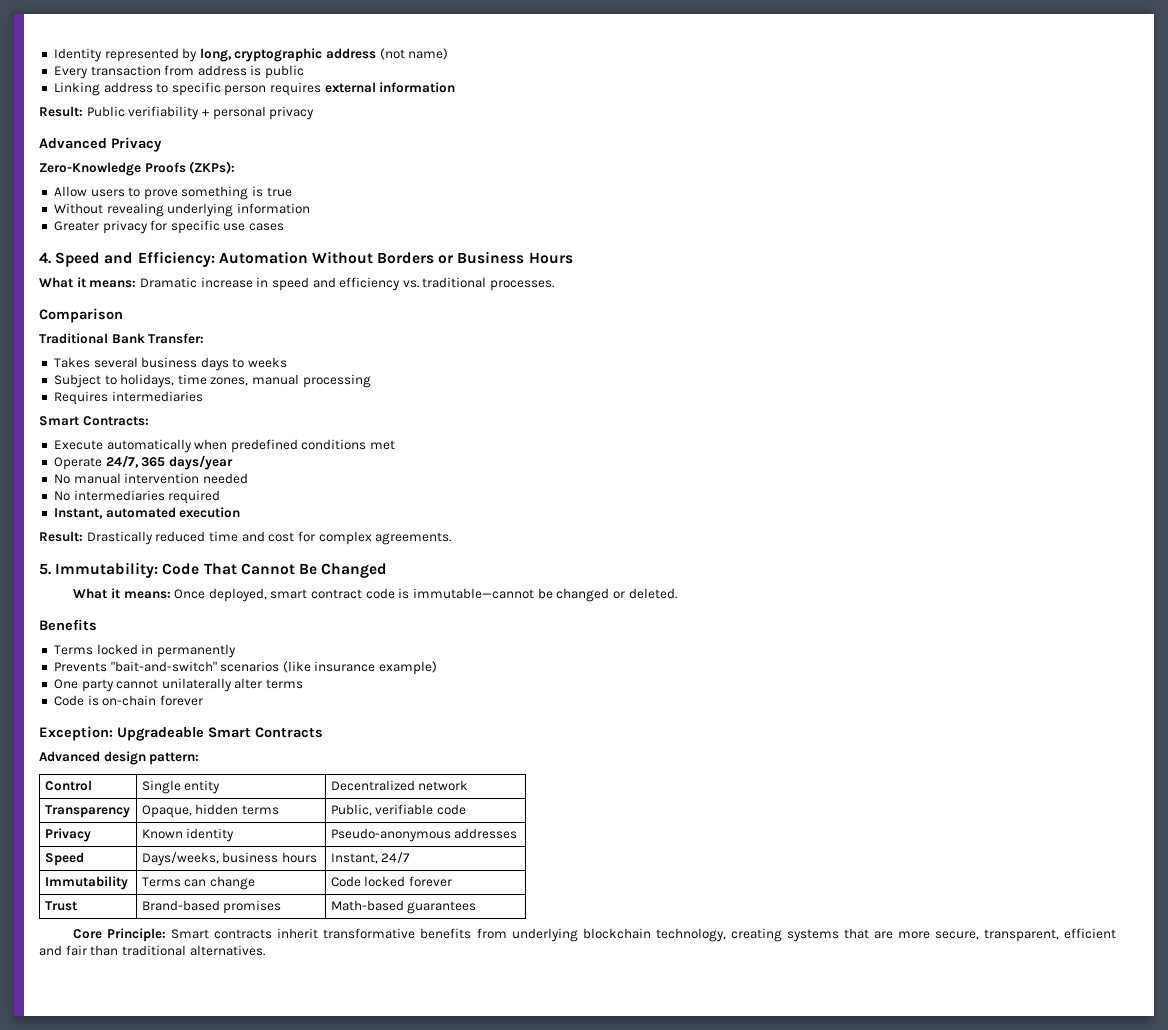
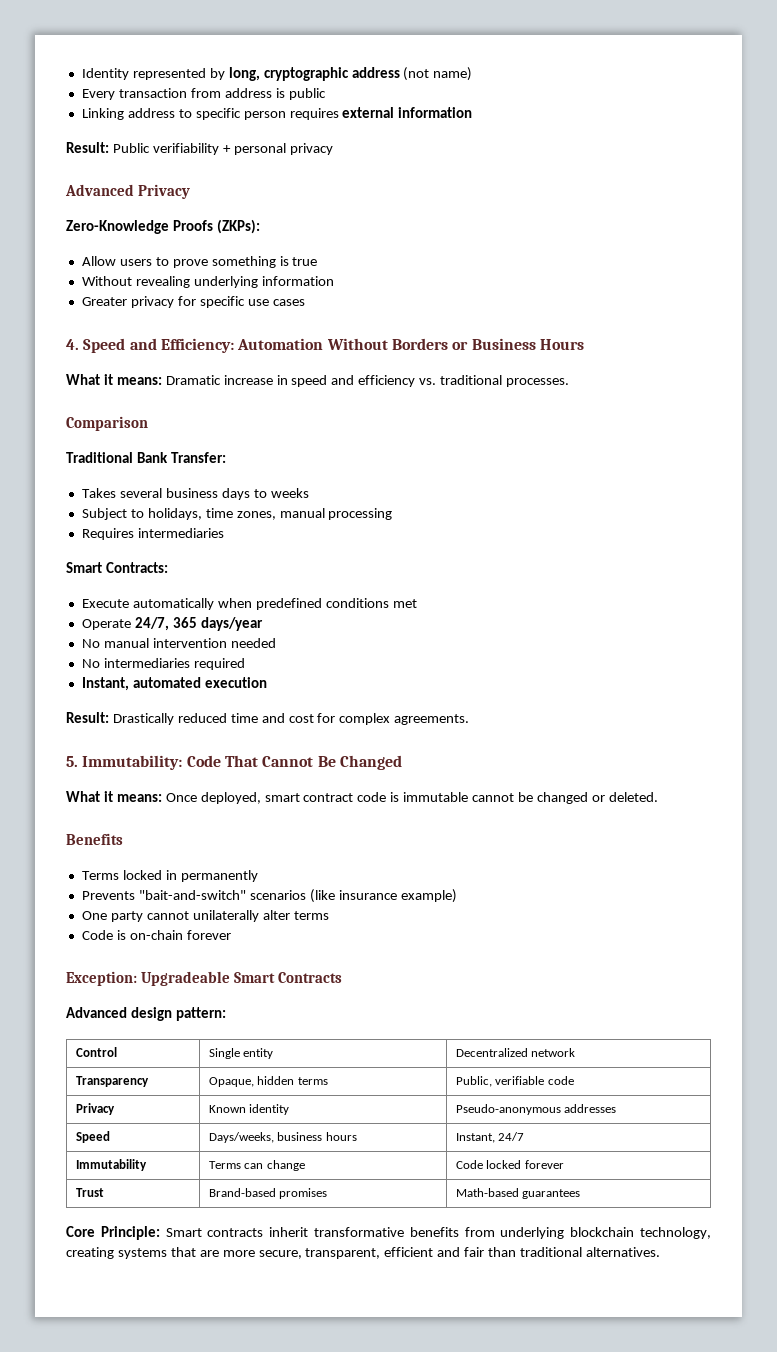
[413,588,535,599] immutable—cannot -> [403,792,515,802] immutable cannot

